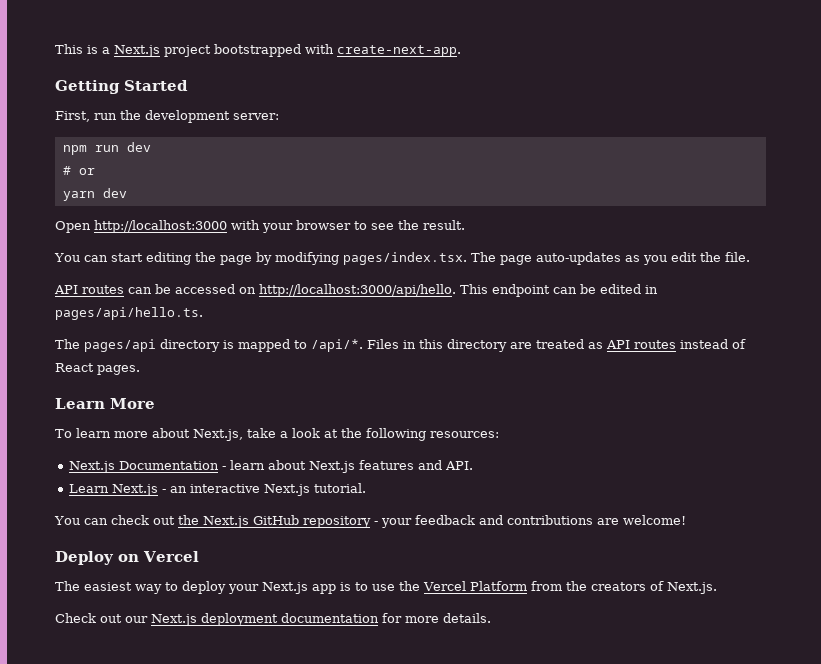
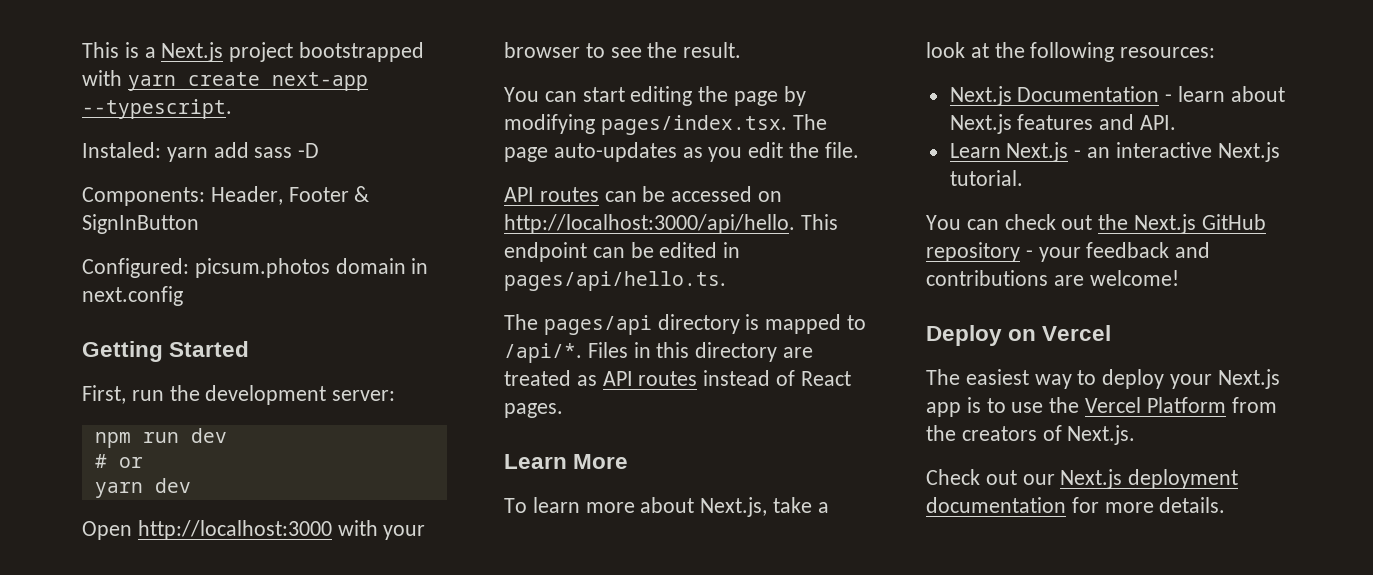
[337,45,461,57] create-next-app. -> [127,72,368,91] [82,99,232,119] [82,142,320,162] [82,186,370,206] [82,214,199,234] [82,258,429,278] [82,286,183,306] yarn create next-app --typescript. // Instaled: yarn add sass -D // Components: Header, Footer & SignInButton // Configured: picsum.photos domain in next.config

